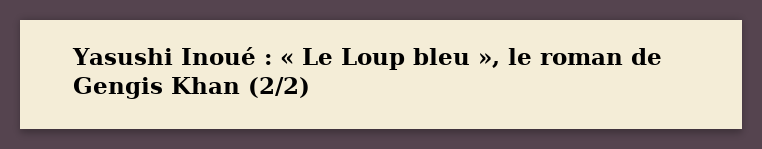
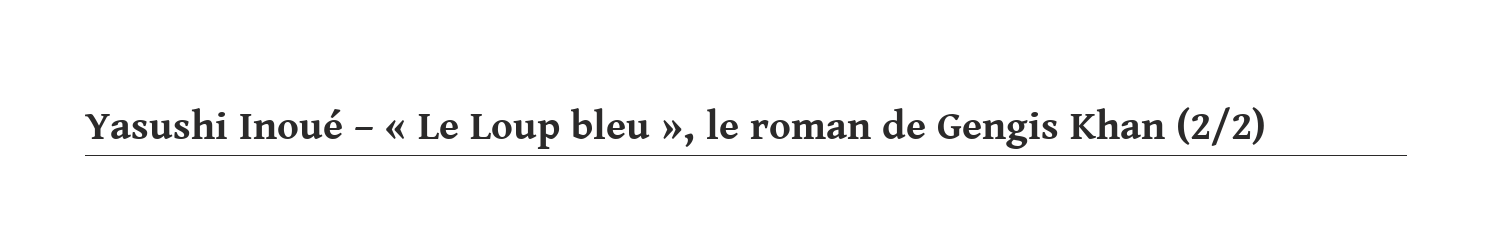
[263,54,272,65] : -> [354,127,374,139] –

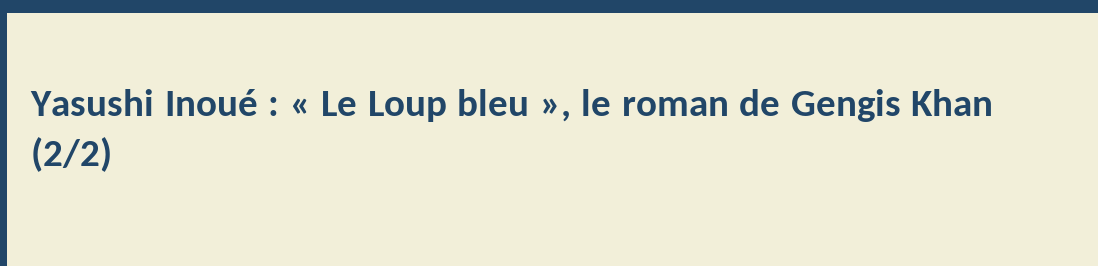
[354,127,374,139] – -> [268,97,280,116] :

